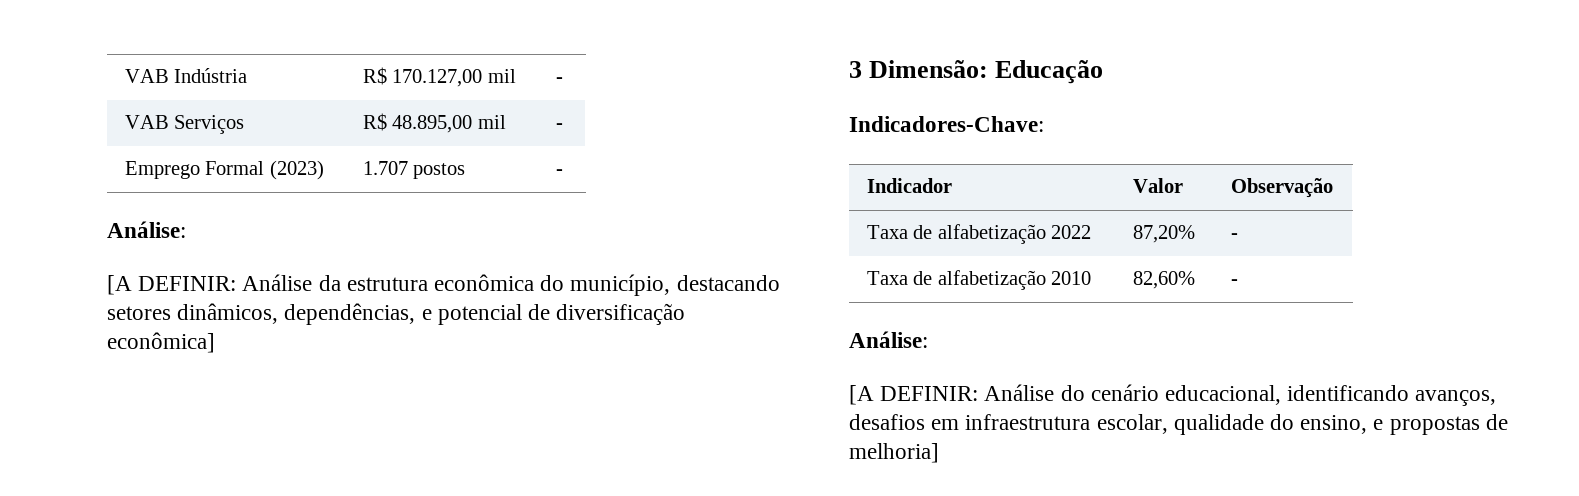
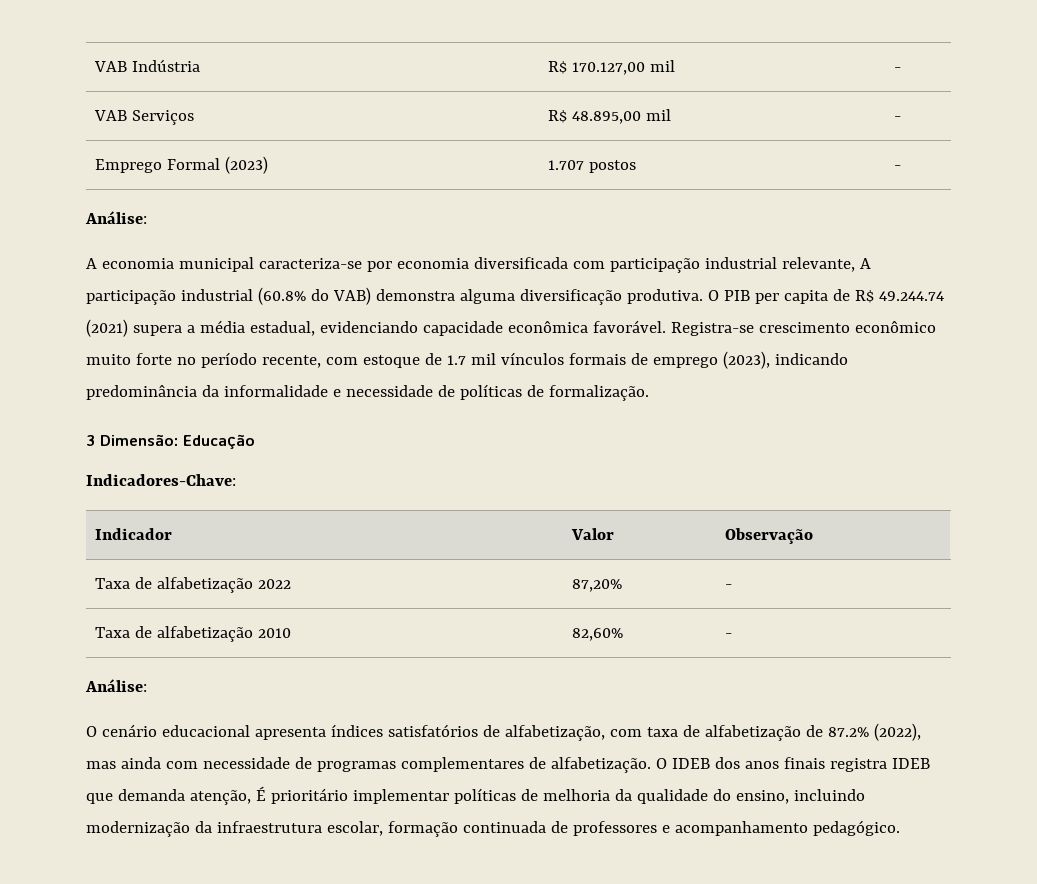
[107,274,780,296] [107,303,686,325] [107,332,215,353] [A DEFINIR: Análise da estrutura econômica do município, destacando setores dinâmicos, dependências, e potencial de diversificação econômica] -> [86,257,871,273] [86,287,944,305] [86,319,936,337] [86,351,848,369] [86,384,649,401] A economia municipal caracteriza-se por economia diversificada com participação industrial relevante, A participação industrial (60.8% do VAB) demonstra alguma diversificação produtiva. O PIB per capita de R$ 49.244.74 (2021) supera a média estadual, evidenciando capacidade econômica favorável. Registra-se crescimento econômico muito forte no período recente, com estoque de 1.7 mil vínculos formais de emprego (2023), indicando predominância da informalidade e necessidade de políticas de formalização.
[849,384,1497,406] [849,414,1508,435] [849,443,939,463] [A DEFINIR: Análise do cenário educacional, identificando avanços, desafios em infraestrutura escolar, qualidade do ensino, e propostas de melhoria] -> [86,723,921,741] [86,757,930,773] [86,786,865,805] [86,820,900,837] O cenário educacional apresenta índices satisfatórios de alfabetização, com taxa de alfabetização de 87.2% (2022), mas ainda com necessidade de programas complementares de alfabetização. O IDEB dos anos finais registra IDEB que demanda atenção, É prioritário implementar políticas de melhoria da qualidade do ensino, incluindo modernização da infraestrutura escolar, formação continuada de professores e acompanhamento pedagógico.

